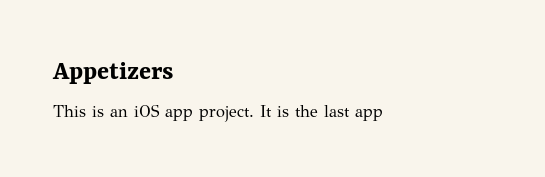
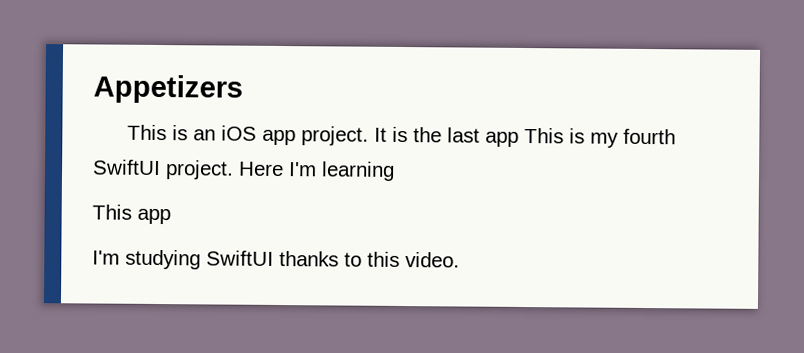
(383, 115) none -> [524,128,677,148] [93,159,395,181] [92,204,171,225] [92,249,460,270] This is my fourth SwiftUI project. Here I'm learning // This app // I'm studying SwiftUI thanks to this video.

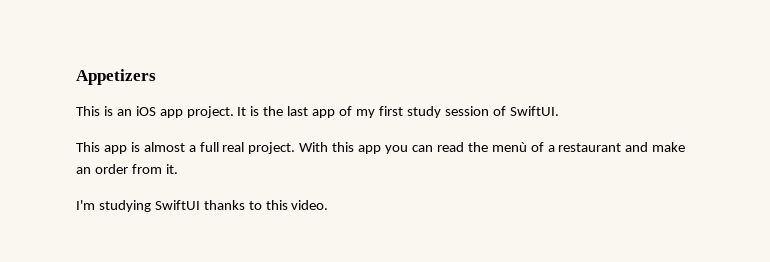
[524,128,677,148] [93,159,395,181] [92,204,171,225] This is my fourth SwiftUI project. Here I'm learning // This app -> [339,106,559,118] [76,142,686,154] [76,164,178,174] of my first study session of SwiftUI. // This app is almost a full real project. With this app you can read the menù of a restaurant and make an order from it.

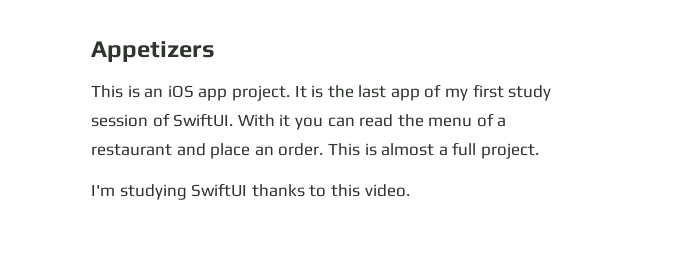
[76,142,127,154] // This app -> [237,113,507,130] [91,143,360,159] With it you can read the menu of a restaurant and place an order. This
[222,142,686,154] [76,164,178,174] real project. With this app you can read the menù of a restaurant and make an order from it. -> [480,143,539,159] project.

